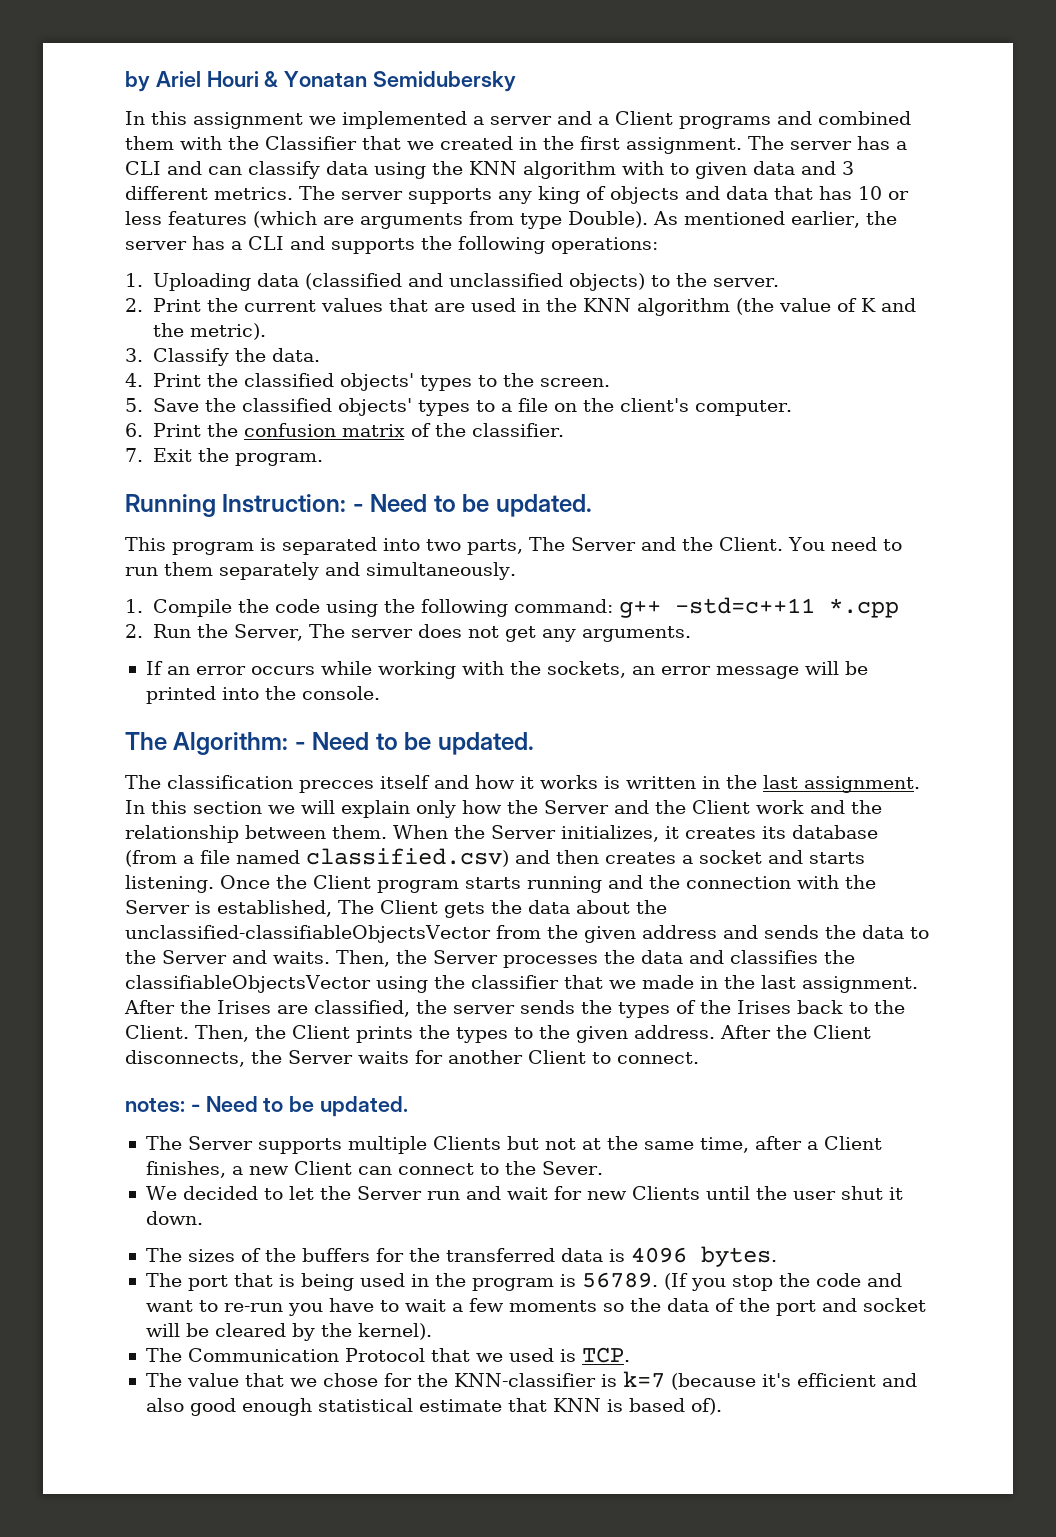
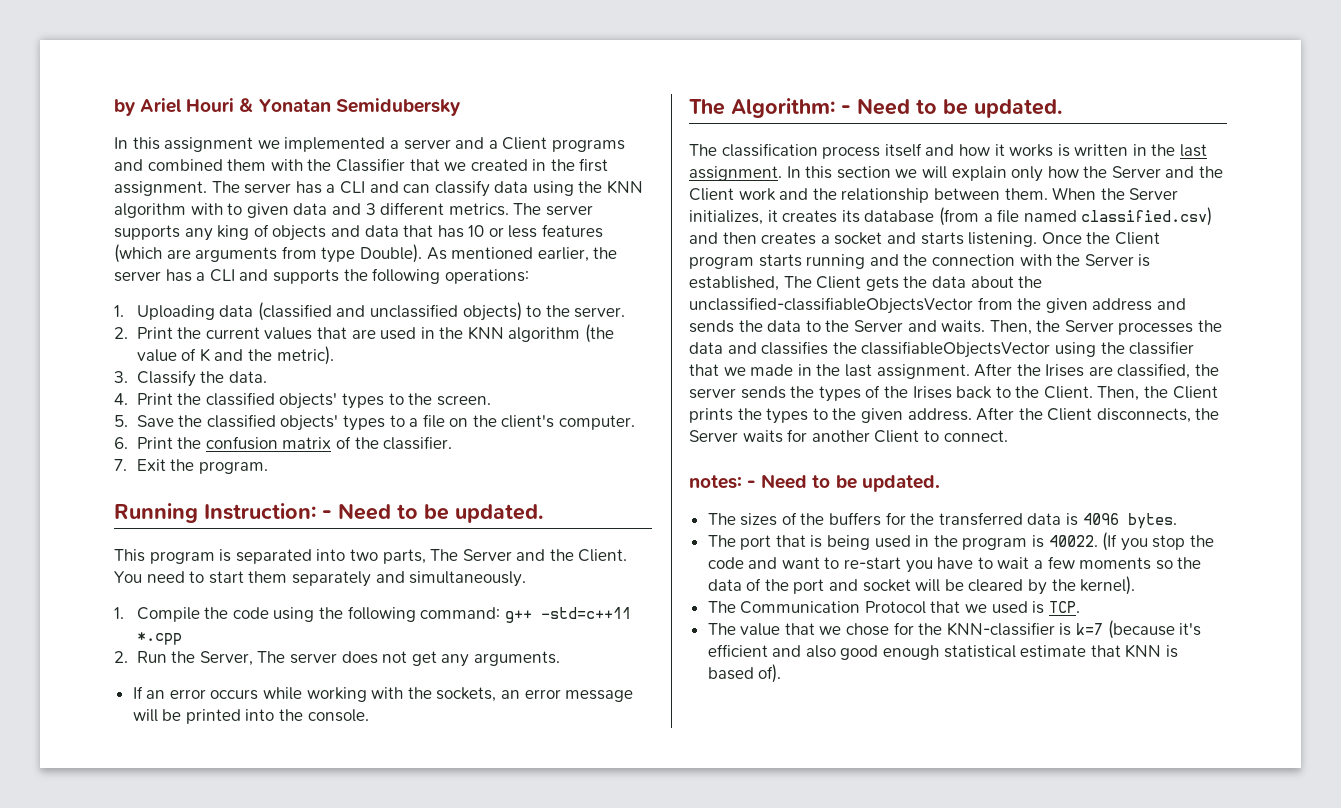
[125,567,158,576] run -> [208,571,244,584] start
[299,780,374,793] precces -> [822,146,881,159] process
[145,1136,882,1154] [145,1161,603,1178] [145,1186,903,1200] [145,1211,203,1225] // The Server supports multiple Clients but not at the same time, after a Client finishes, a new Client can connect to the Sever. // We decided to let the Server run and wait for new Clients until the user shut it down. -> (940, 483) none
[581,1272,658,1288] 56789. -> [1048,535,1098,547] 40022.
[223,1303,283,1312] re-run -> [844,557,902,570] re-start

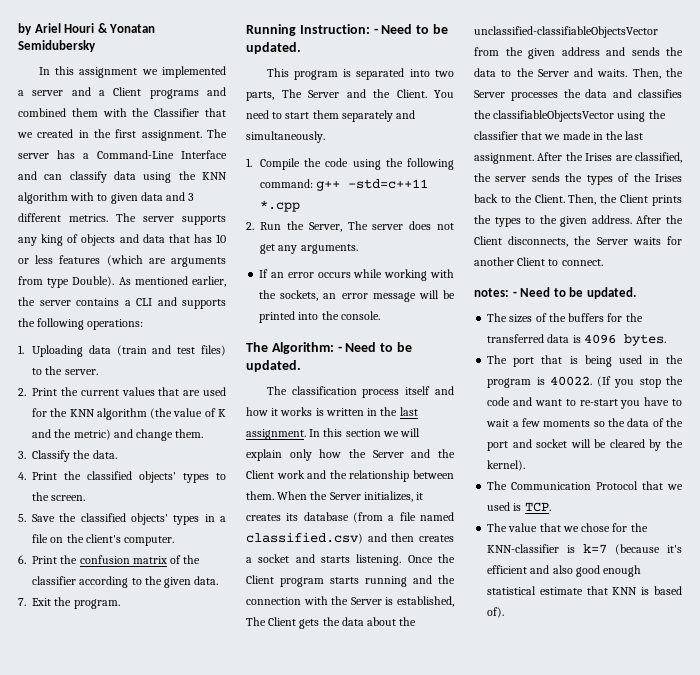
[339,181,365,194] CLI -> [97,150,227,159] Command-Line Interface
[165,269,192,282] has -> [76,298,119,306] contains
[257,302,522,321] (classified and unclassified objects) -> [116,345,226,356] (train and test files)
[420,327,435,339] in -> [32,408,48,417] for
[276,346,334,365] metric). -> [73,429,204,441] metric) and change them.
[389,415,405,427] to -> [204,514,215,522] in
[383,436,453,450] classifier. -> [32,576,219,588] classifier according to the given data.

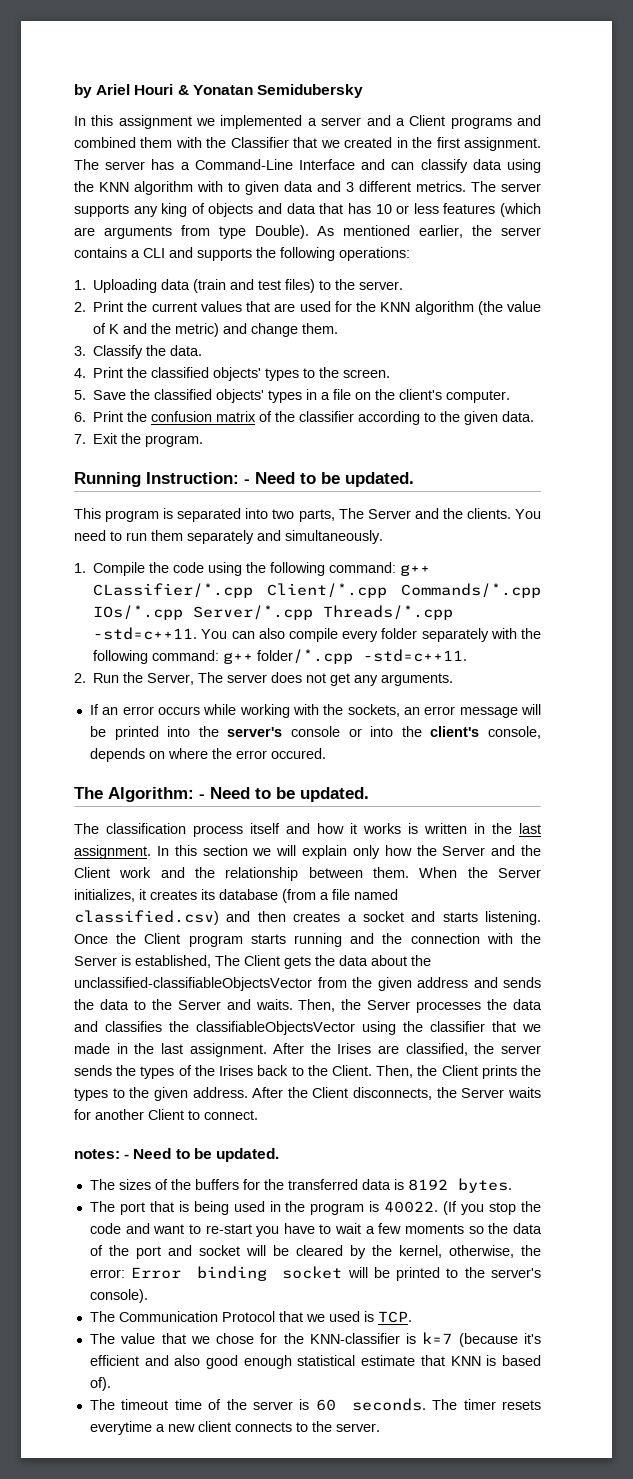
[396,89,427,98] Client. -> [466,508,511,519] clients.
[285,112,310,119] start -> [126,532,147,541] run
[348,179,429,189] [260,200,301,212] -std=c++11 *.cpp -> [93,583,541,598] [93,605,454,620] [93,627,542,642] [93,649,468,664] CLassifier/*.cpp Client/*.cpp Commands/*.cpp IOs/*.cpp Server/*.cpp Threads/*.cpp -std=c++11. You can also compile every folder separately with the following command: g++ folder/*.cpp -std=c++11.
[340,311,380,320] console. -> [227,726,542,739] [89,748,326,762] server's console or into the client's console, depends on where the error occured.
[583,334,616,344] 4096 -> [407,1179,448,1191] 8192
[487,460,526,471] kernel). -> [398,1245,541,1258] [89,1266,541,1281] [89,1289,148,1303] kernel, otherwise, the error: Error binding socket will be printed to the server's console).
(505, 612) none -> [89,1398,541,1411] [89,1421,380,1435] // The timeout time of the server is 60 seconds. The timer resets everytime a new client connects to the server.

